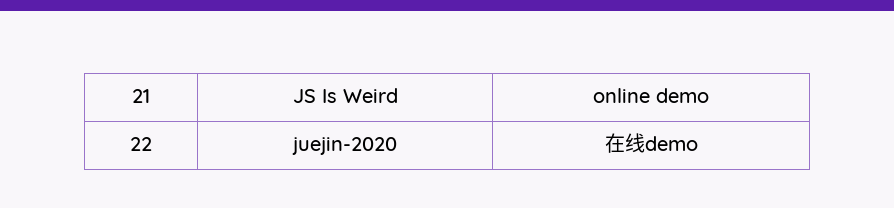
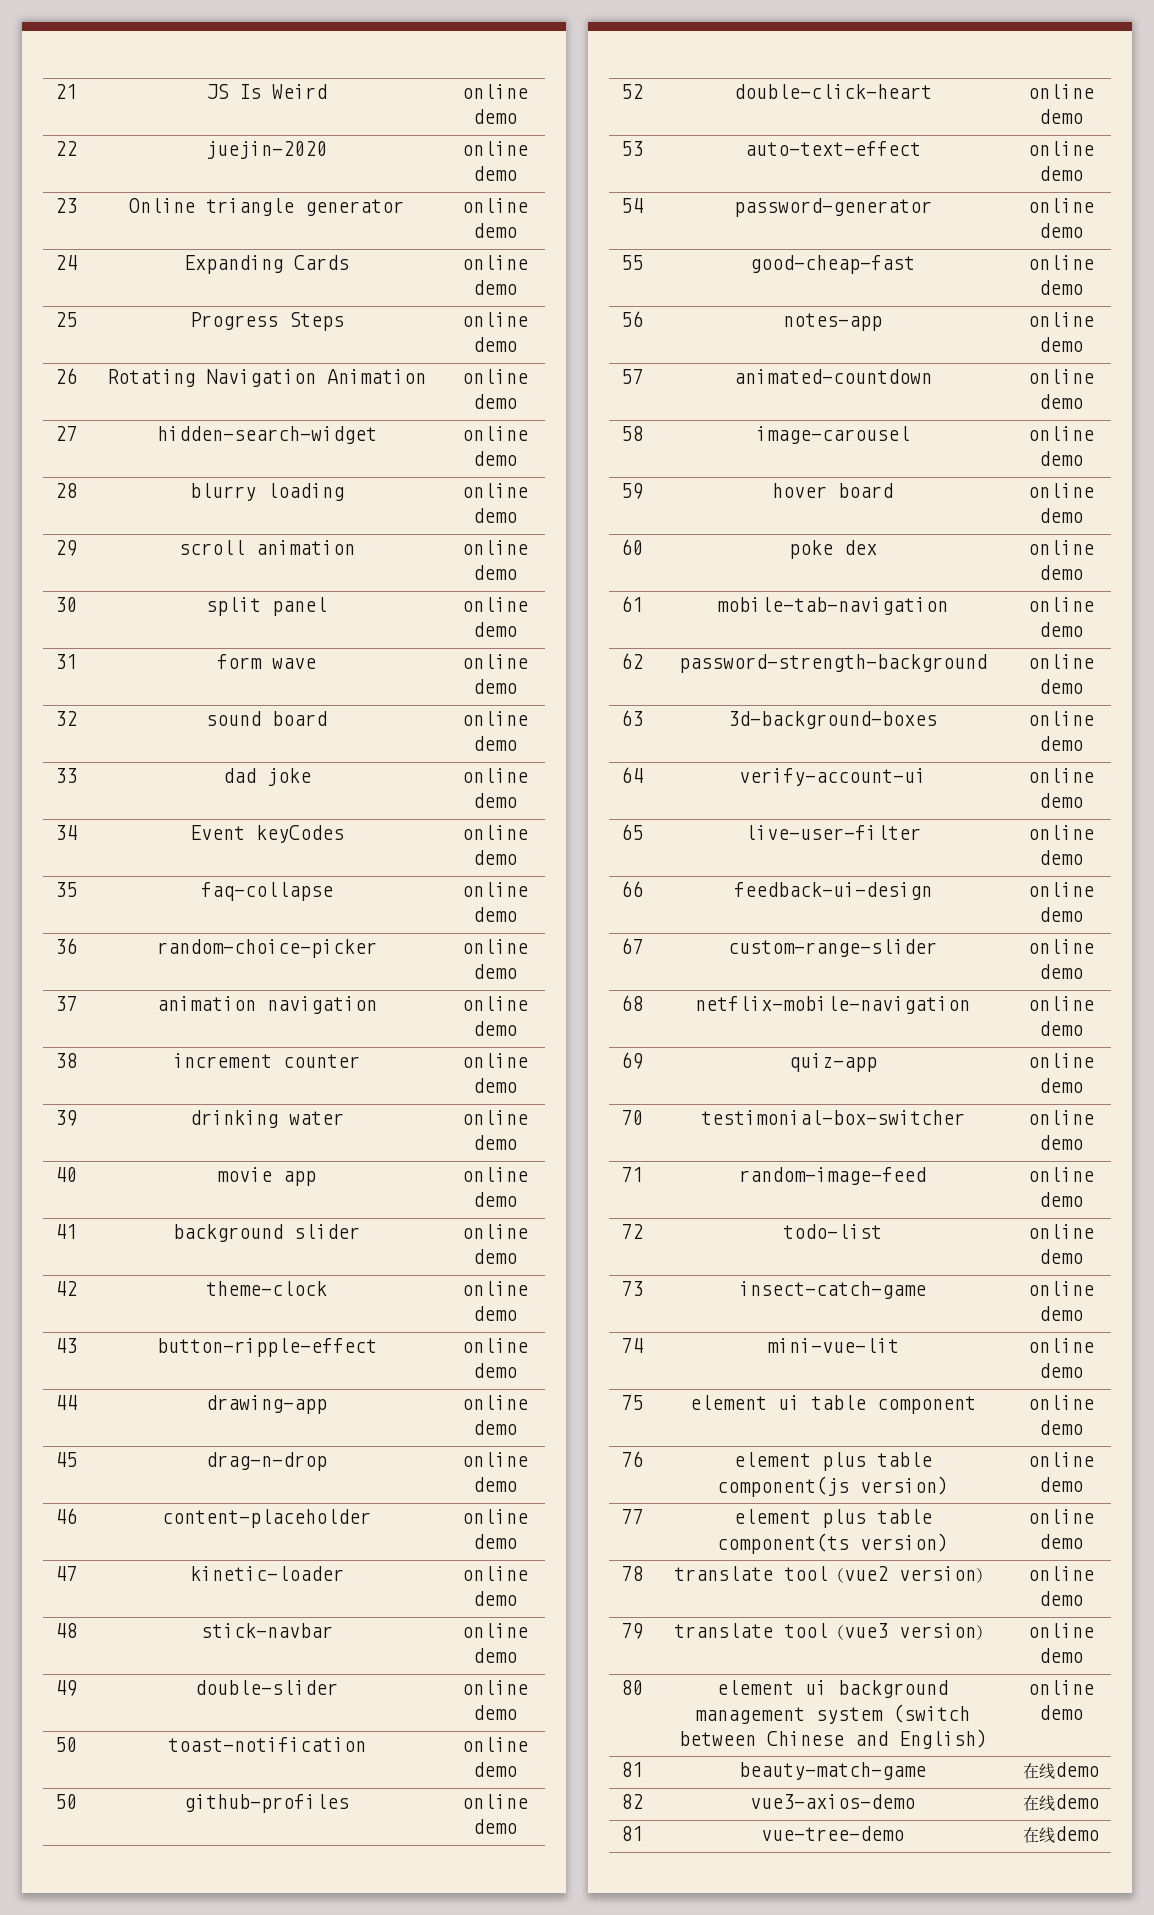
(397, 146) none -> [462,141,528,156] [473,166,517,181] [54,198,77,213] [129,198,404,216] [462,198,528,213] [473,223,517,238] [54,255,77,270] [184,255,349,274] [462,255,528,270] [473,280,517,295] [54,312,77,327] [189,312,344,331] [462,312,528,327] [473,337,517,352] [54,368,77,384] [107,369,426,387] [462,369,528,384] [473,394,517,409] [54,426,77,441] [156,426,377,444] [462,426,528,441] [473,451,517,466] [54,483,77,498] [189,483,344,501] [462,483,528,498] [473,508,517,523] [54,540,77,556] [178,540,355,555] [462,540,528,555] [473,565,517,580] [54,597,77,612] [206,597,327,616] [462,597,528,612] [473,622,517,637] [54,654,77,669] [217,654,316,669] [462,654,528,669] [473,679,517,694] [54,711,77,726] [206,711,327,726] [462,711,528,726] [473,736,517,751] [54,768,77,783] [222,768,311,786] [462,768,528,783] [473,793,517,808] [54,825,77,840] [189,825,344,843] [462,825,528,840] [473,850,517,865] [54,882,77,897] [200,882,333,901] [462,882,528,897] [473,907,517,922] [54,938,77,954] [156,939,377,958] [462,939,528,954] [473,964,517,979] [54,996,77,1011] [156,996,377,1014] [462,996,528,1011] [473,1021,517,1036] [54,1053,77,1068] [173,1053,360,1068] [462,1053,528,1068] [473,1078,517,1093] [54,1110,77,1126] [189,1110,344,1128] [462,1110,528,1125] [473,1135,517,1150] [54,1167,77,1182] [217,1167,316,1186] [462,1167,528,1182] [473,1192,517,1207] [54,1224,77,1239] [173,1224,360,1242] [462,1224,528,1239] [473,1249,517,1264] [54,1281,77,1296] [206,1281,327,1296] [462,1281,528,1296] [473,1306,517,1321] [54,1338,77,1353] [156,1338,377,1357] [462,1338,528,1353] [473,1363,517,1378] [54,1395,77,1410] [206,1395,327,1414] [462,1395,528,1410] [473,1420,517,1435] [54,1452,77,1467] [206,1452,327,1471] [462,1452,528,1467] [473,1477,517,1492] [54,1508,77,1524] [162,1509,371,1528] [462,1509,528,1524] [473,1534,517,1549] [54,1566,77,1581] [189,1566,344,1581] [462,1566,528,1581] [473,1591,517,1606] [54,1623,77,1638] [200,1623,333,1638] [462,1623,528,1638] [473,1648,517,1663] [54,1680,77,1696] [195,1680,338,1695] [462,1680,528,1695] [473,1705,517,1720] [54,1737,77,1752] [167,1737,366,1752] [462,1737,528,1752] [473,1762,517,1777] [54,1794,77,1809] [184,1794,349,1813] [462,1794,528,1809] [473,1819,517,1834] [620,84,643,99] [733,84,932,99] [1028,84,1094,99] [1039,109,1083,124] [620,141,643,156] [744,141,921,156] [1028,141,1094,156] [1039,166,1083,181] [620,198,643,213] [733,198,932,217] [1028,198,1094,213] [1039,223,1083,238] [620,255,643,270] [750,255,915,274] [1028,255,1094,270] [1039,280,1083,295] [620,311,643,327] [783,313,882,331] [1028,312,1094,327] [1039,337,1083,352] [620,369,643,384] [733,369,932,384] [1028,369,1094,384] [1039,394,1083,409] [620,426,643,441] [755,426,910,444] [1028,426,1094,441] [1039,451,1083,466] [620,483,643,499] [772,483,893,498] [1028,483,1094,498] [1039,508,1083,523] [620,539,643,555] [788,540,877,559] [1028,540,1094,555] [1039,565,1083,580] [620,596,643,612] [717,597,948,615] [1028,597,1094,612] [1039,622,1083,637] [620,653,643,669] [678,654,987,673] [1028,654,1094,669] [1039,679,1083,694] [620,710,643,726] [728,711,937,729] [1028,711,1094,726] [1039,736,1083,751] [620,767,643,783] [739,768,926,786] [1028,768,1094,783] [1039,793,1083,808] [620,824,643,840] [744,825,921,840] [1028,825,1094,840] [1039,850,1083,865] [620,881,643,897] [733,882,932,900] [1028,882,1094,897] [1039,907,1083,922] [620,938,643,954] [728,939,937,957] [1028,939,1094,954] [1039,964,1083,979] [620,995,643,1011] [695,996,970,1014] [1028,996,1094,1011] [1039,1021,1083,1036] [620,1052,643,1069] [788,1053,877,1072] [1028,1053,1094,1068] [1039,1078,1083,1093] [620,1110,643,1125] [700,1110,965,1125] [1028,1110,1094,1125] [1039,1135,1083,1150] [620,1167,643,1182] [739,1167,926,1185] [1028,1167,1094,1182] [1039,1192,1083,1207] [620,1224,643,1239] [783,1224,882,1239] [1028,1224,1094,1239] [1039,1249,1083,1264] [620,1281,643,1296] [739,1281,926,1299] [1028,1281,1094,1296] [1039,1306,1083,1321] [620,1338,643,1353] [766,1338,899,1353] [1028,1338,1094,1353] [1039,1363,1083,1378] [620,1395,643,1410] [689,1395,976,1414] [1028,1395,1094,1410] [1039,1420,1083,1435] [620,1451,643,1467] [733,1452,932,1471] [717,1476,948,1497] [1028,1452,1094,1467] [1039,1477,1083,1492] [620,1509,643,1524] [733,1509,932,1528] [717,1533,948,1554] [1028,1509,1094,1524] [1039,1534,1083,1549] [620,1566,643,1581] [673,1566,992,1583] [1028,1566,1094,1581] [1039,1591,1083,1606] [620,1623,643,1639] [673,1623,992,1640] [1028,1623,1094,1638] [1039,1648,1083,1663] [620,1680,643,1695] [717,1680,948,1698] [695,1704,970,1724] [678,1729,987,1749] [1028,1680,1094,1695] [1039,1705,1083,1720] [620,1762,643,1777] [739,1762,926,1780] [1023,1762,1099,1779] [620,1794,643,1809] [750,1794,915,1809] [1023,1794,1099,1811] [620,1826,643,1841] [761,1826,904,1841] | online demo // 23 | Online triangle generator | online demo // 24 | Expanding Cards | online demo // 25 | Progress Steps | online demo // 26 | Rotating Navigation Animation | online demo // 27 | hidden-search-widget | online demo // 28 | blurry loading | online demo // 29 | scroll animation | online demo // 30 | split panel | online demo // 31 | form wave | online demo // 32 | sound board | online demo // 33 | dad joke | online demo // 34 | Event keyCodes | online demo // 35 | faq-collapse | online demo // 36 | random-choice-picker | online demo // 37 | animation navigation | online demo // 38 | increment counter | online demo // 39 | drinking water | online demo // 40 | movie app | online demo // 41 | background slider | online demo // 42 | theme-clock | online demo // 43 | button-ripple-effect | online demo // 44 | drawing-app | online demo // 45 | drag-n-drop | online demo // 46 | content-placeholder | online demo // 47 | kinetic-loader | online demo // 48 | stick-navbar | online demo // 49 | double-slider | online demo // 50 | toast-notification | online demo // 50 | github-profiles | online demo // 52 | double-click-heart | online demo // 53 | auto-text-effect | online demo // 54 | password-generator | online demo // 55 | good-cheap-fast | online demo // 56 | notes-app | online demo // 57 | animated-countdown | online demo // 58 | image-carousel | online demo // 59 | hover board | online demo // 60 | poke dex | online demo // 61 | mobile-tab-navigation | online demo // 62 | password-strength-background | online demo // 63 | 3d-background-boxes | online demo // 64 | verify-account-ui | online demo // 65 | live-user-filter | online demo // 66 | feedback-ui-design | online demo // 67 | custom-range-slider | online demo // 68 | netflix-mobile-navigation | online demo // 69 | quiz-app | online demo // 70 | testimonial-box-switcher | online demo // 71 | random-image-feed | online demo // 72 | todo-list | online demo // 73 | insect-catch-game | online demo // 74 | mini-vue-lit | online demo // 75 | element ui table component | online demo // 76 | element plus table component(js version) | online demo // 77 | element plus table component(ts version) | online demo // 78 | translate tool（vue2 version） | online demo // 79 | translate tool（vue3 version） | online demo // 80 | element ui background management system (switch between Chinese and English) | online demo // 81 | beauty-match-game | 在线demo // 82 | vue3-axios-demo | 在线demo // 81 | vue-tree-demo

